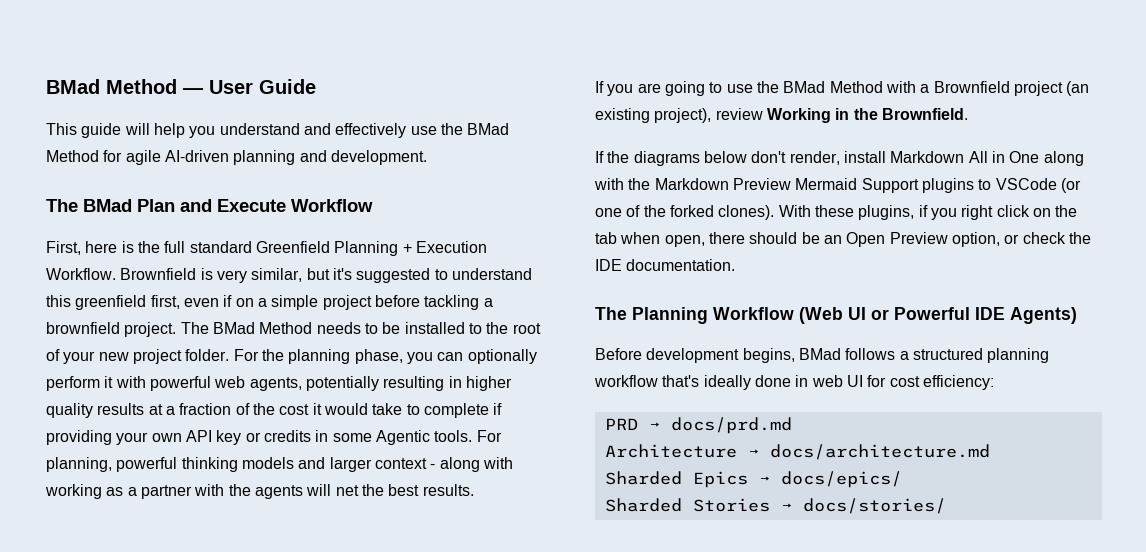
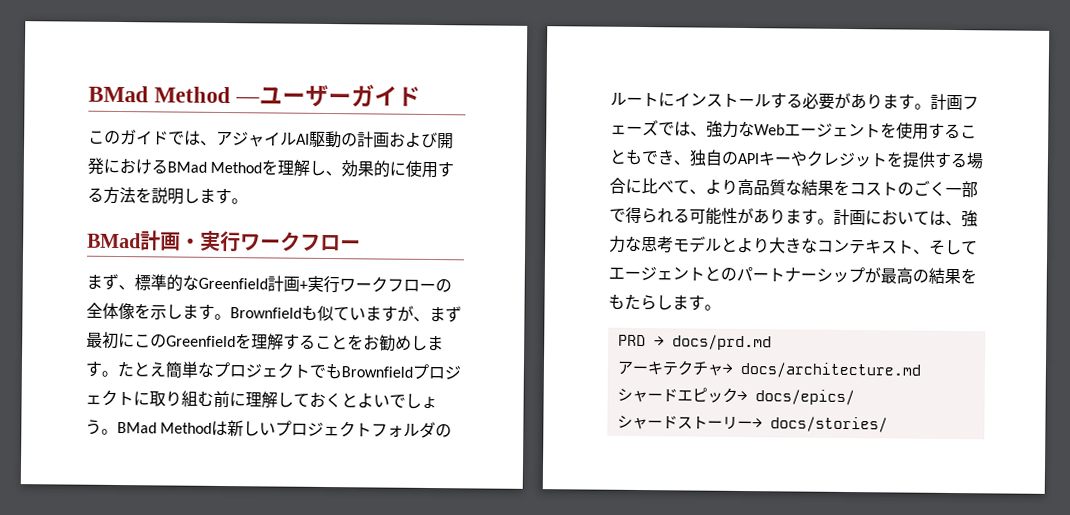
[209,79,316,94] [46,123,510,138] [46,150,427,165] [46,199,373,212] [46,241,487,256] [46,268,532,283] [46,295,493,310] [46,322,541,337] [46,349,537,364] [46,376,512,391] [46,403,503,418] [46,430,502,445] [46,457,513,472] [45,484,474,499] [595,81,1090,96] [595,108,968,123] [595,151,1084,166] [594,178,1081,193] [595,205,1078,220] [595,232,1091,247] [595,259,736,271] [595,307,1077,324] [595,348,1050,363] [594,375,994,390] User Guide // This guide will help you understand and effectively use the BMad Method for agile AI-driven planning and development. // The BMad Plan and Execute Workflow // First, here is the full standard Greenfield Planning + Execution Workflow. Brownfield is very similar, but it's suggested to understand this greenfield first, even if on a simple project before tackling a brownfield project. The BMad Method needs to be installed to the root of your new project folder. For the planning phase, you can optionally perform it with powerful web agents, potentially resulting in higher quality results at a fraction of the cost it would take to complete if providing your own API key or credits in some Agentic tools. For planning, powerful thinking models and larger context - along with working as a partner with the agents will net the best results. // If you are going to use the BMad Method with a Brownfield project (an existing project), review Working in the Brownfield. // If the diagrams below don't render, install Markdown All in One along with the Markdown Preview Mermaid Support plugins to VSCode (or one of the forked clones). With these plugins, if you right click on the tab when open, there should be an Open Preview option, or check the IDE documentation. // The Planning Workflow (Web UI or Powerful IDE Agents) // Before development begins, BMad follows a structured planning workflow that's ideally done in web UI for cost efficiency: -> [259,84,422,108] [88,129,454,150] [87,157,455,179] [87,186,248,205] [87,230,361,253] [86,273,452,294] [86,302,462,323] [86,331,444,352] [85,360,461,380] [85,389,438,410] [85,419,453,439] [610,92,979,111] [610,120,977,140] [609,148,984,170] [609,177,978,198] [609,206,978,228] [609,235,978,256] [608,266,977,285] [608,293,721,311] ユーザーガイド // このガイドでは、アジャイルAI駆動の計画および開発におけるBMad Methodを理解し、効果的に使用する方法を説明します。 // BMad計画・実行ワークフロー // まず、標準的なGreenfield計画+実行ワークフローの全体像を示します。Brownfieldも似ていますが、まず最初にこのGreenfieldを理解することをお勧めします。たとえ簡単なプロジェクトでもBrownfieldプロジェクトに取り組む前に理解しておくとよいでしょう。BMad Methodは新しいプロジェクトフォルダのルートにインストールする必要があります。計画フェーズでは、強力なWebエージェントを使用することもでき、独自のAPIキーやクレジットを提供する場合に比べて、より高品質な結果をコストのごく一部で得られる可能性があります。計画においては、強力な思考モデルとより大きなコンテキスト、そしてエージェントとのパートナーシップが最高の結果をもたらします。
[604,444,737,458] Architecture -> [616,360,723,376] アーキテクチャ
[604,471,902,488] [604,498,770,512] Sharded Epics → docs/epics/ // Sharded Stories -> [616,387,855,406] [616,415,753,430] シャードエピック→ docs/epics/ // シャードストーリー

